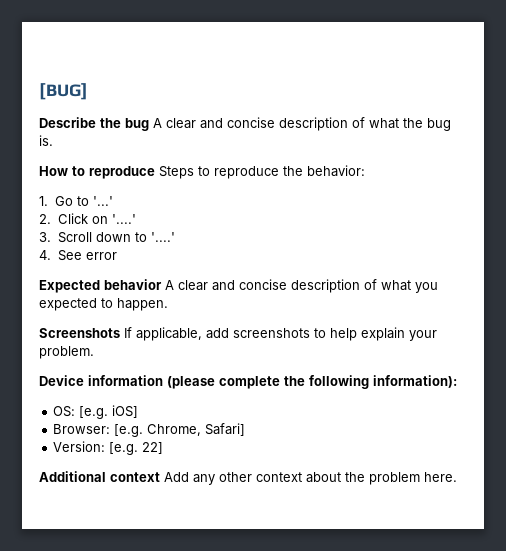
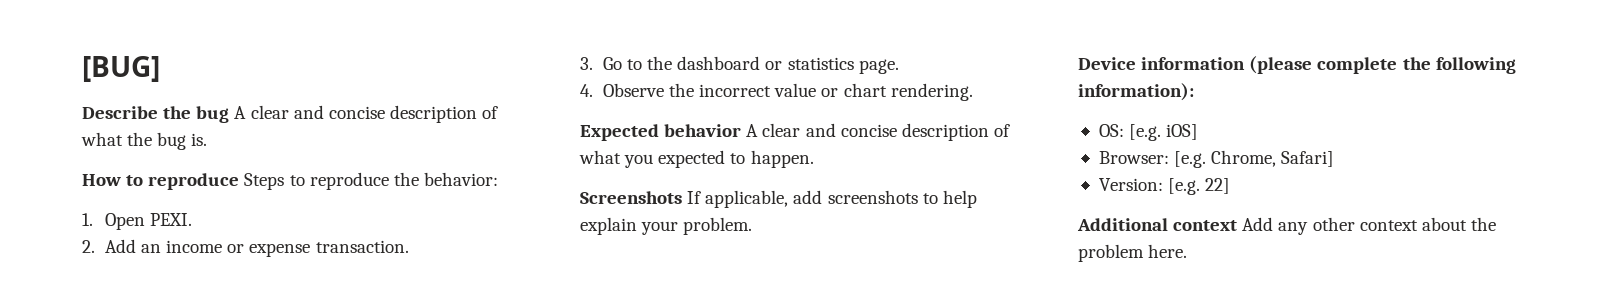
[54,196,113,206] [39,213,136,224] [39,232,175,243] [39,250,117,261] Go to '...' // 2. Click on '....' // 3. Scroll down to '....' // 4. See error -> [104,213,193,230] [82,239,409,257] [580,56,899,74] [580,83,973,101] Open PEXI. // 2. Add an income or expense transaction. // 3. Go to the dashboard or statistics page. // 4. Observe the incorrect value or chart rendering.

